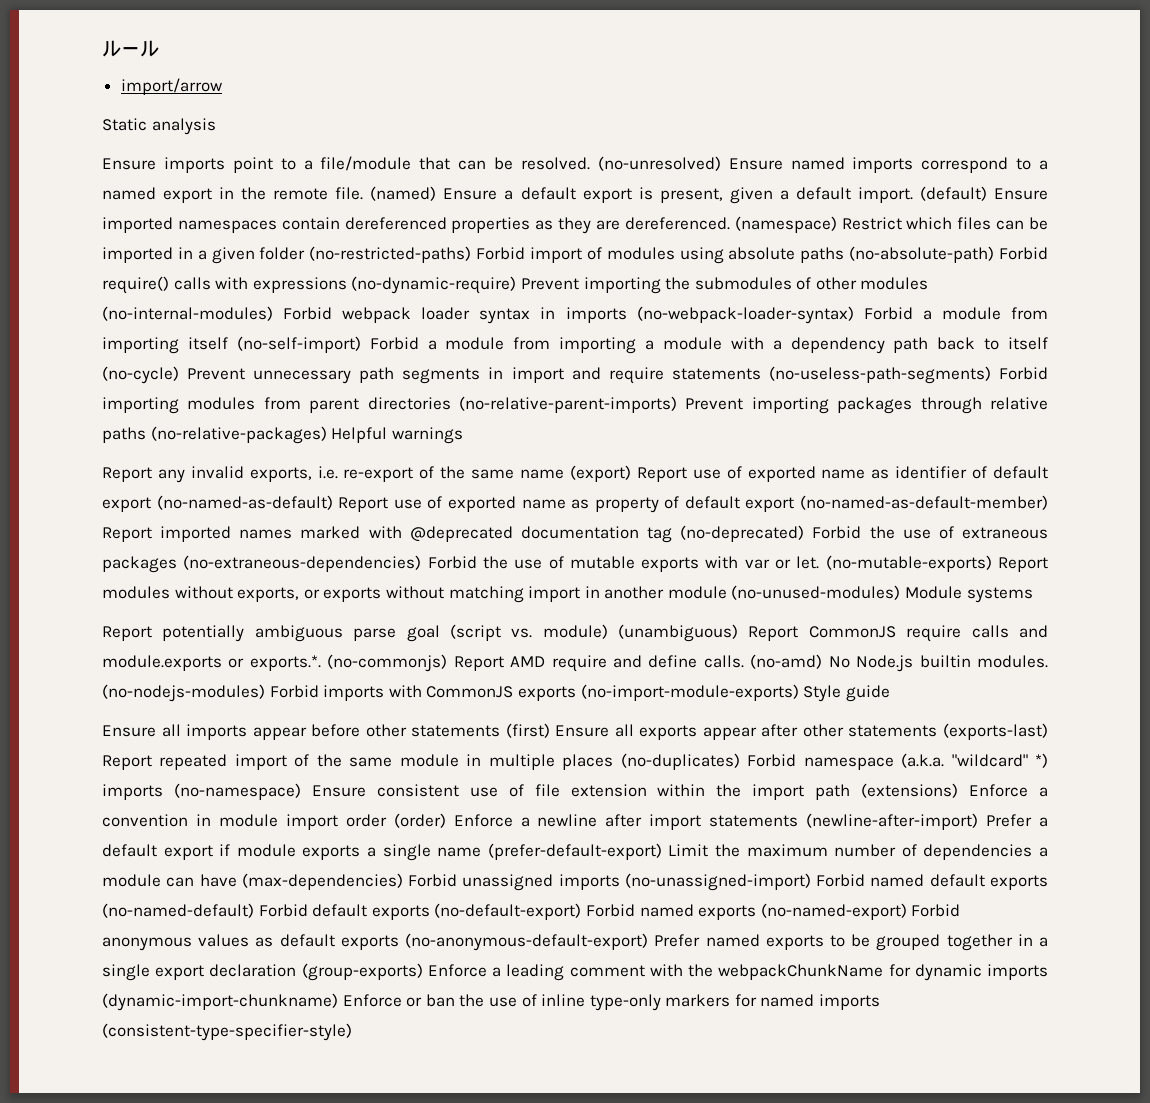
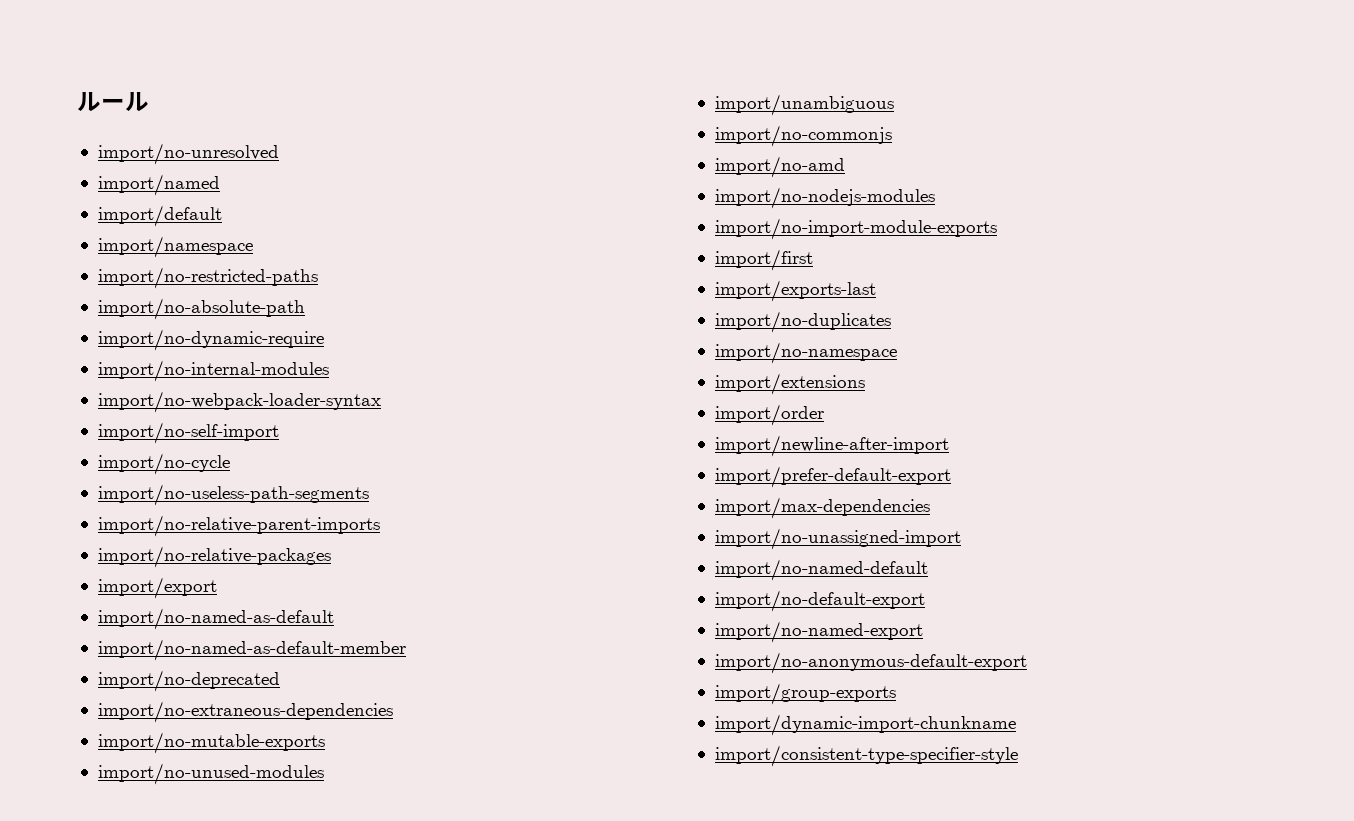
[120,78,222,95] [102,118,216,135] [102,156,1048,173] [102,186,1048,204] [102,216,1048,234] [102,246,1048,264] [102,276,929,294] [102,306,1048,324] [102,336,1048,354] [102,366,1048,384] [102,396,1048,414] [102,426,463,444] [102,465,1049,483] [102,495,1048,513] [102,525,1049,543] [102,555,1048,573] [102,585,1033,603] [102,624,1048,642] [102,654,1048,672] [102,684,890,702] [102,723,1048,740] [102,753,1048,770] [102,783,1049,800] [102,813,1048,830] [102,843,1049,861] [102,873,1048,891] [102,903,961,920] [102,933,1048,951] [102,963,1048,981] [102,993,881,1011] [102,1023,352,1041] import/arrow // Static analysis // Ensure imports point to a file/module that can be resolved. (no-unresolved) Ensure named imports correspond to a named export in the remote file. (named) Ensure a default export is present, given a default import. (default) Ensure imported namespaces contain dereferenced properties as they are dereferenced. (namespace) Restrict which files can be imported in a given folder (no-restricted-paths) Forbid import of modules using absolute paths (no-absolute-path) Forbid require() calls with expressions (no-dynamic-require) Prevent importing the submodules of other modules (no-internal-modules) Forbid webpack loader syntax in imports (no-webpack-loader-syntax) Forbid a module from importing itself (no-self-import) Forbid a module from importing a module with a dependency path back to itself (no-cycle) Prevent unnecessary path segments in import and require statements (no-useless-path-segments) Forbid importing modules from parent directories (no-relative-parent-imports) Prevent importing packages through relative paths (no-relative-packages) Helpful warnings // Report any invalid exports, i.e. re-export of the same name (export) Report use of exported name as identifier of default export (no-named-as-default) Report use of exported name as property of default export (no-named-as-default-member) Report imported names marked with @deprecated documentation tag (no-deprecated) Forbid the use of extraneous packages (no-extraneous-dependencies) Forbid the use of mutable exports with var or let. (no-mutable-exports) Report modules without exports, or exports without matching import in another module (no-unused-modules) Module systems // Report potentially ambiguous parse goal (script vs. module) (unambiguous) Report CommonJS require calls and module.exports or exports.*. (no-commonjs) Report AMD require and define calls. (no-amd) No Node.js builtin modules. (no-nodejs-modules) Forbid imports with CommonJS exports (no-import-module-exports) Style guide // Ensure all imports appear before other statements (first) Ensure all exports appear after other statements (exports-last) Report repeated import of the same module in multiple places (no-duplicates) Forbid namespace (a.k.a. "wildcard" *) imports (no-namespace) Ensure consistent use of file extension within the import path (extensions) Enforce a convention in module import order (order) Enforce a newline after import statements (newline-after-import) Prefer a default export if module exports a single name (prefer-default-export) Limit the maximum number of dependencies a module can have (max-dependencies) Forbid unassigned imports (no-unassigned-import) Forbid named default exports (no-named-default) Forbid default exports (no-default-export) Forbid named exports (no-named-export) Forbid anonymous values as default exports (no-anonymous-default-export) Prefer named exports to be grouped together in a single export declaration (group-exports) Enforce a leading comment with the webpackChunkName for dynamic imports (dynamic-import-chunkname) Enforce or ban the use of inline type-only markers for named imports (consistent-type-specifier-style) -> [97,143,279,165] [97,174,220,196] [97,205,222,227] [97,236,253,258] [97,267,318,289] [97,298,305,320] [97,329,324,351] [97,360,329,382] [97,391,381,413] [97,422,279,444] [97,453,230,475] [97,484,369,506] [97,515,380,537] [97,546,331,568] [97,577,217,599] [97,608,334,630] [97,639,406,661] [97,670,280,692] [97,701,393,723] [97,732,325,754] [97,763,324,785] [714,94,894,116] [714,125,892,147] [714,156,845,178] [714,187,935,209] [714,218,997,240] [714,249,813,271] [714,280,876,302] [714,311,891,333] [714,342,897,364] [714,373,865,395] [714,404,824,426] [714,435,949,457] [714,466,951,488] [714,497,930,519] [714,528,961,550] [714,559,928,581] [714,590,925,612] [714,621,923,643] [714,652,1027,674] [714,683,896,705] [714,714,1016,736] [714,745,1018,767] import/no-unresolved // import/named // import/default // import/namespace // import/no-restricted-paths // import/no-absolute-path // import/no-dynamic-require // import/no-internal-modules // import/no-webpack-loader-syntax // import/no-self-import // import/no-cycle // import/no-useless-path-segments // import/no-relative-parent-imports // import/no-relative-packages // import/export // import/no-named-as-default // import/no-named-as-default-member // import/no-deprecated // import/no-extraneous-dependencies // import/no-mutable-exports // import/no-unused-modules // import/unambiguous // import/no-commonjs // import/no-amd // import/no-nodejs-modules // import/no-import-module-exports // import/first // import/exports-last // import/no-duplicates // import/no-namespace // import/extensions // import/order // import/newline-after-import // import/prefer-default-export // import/max-dependencies // import/no-unassigned-import // import/no-named-default // import/no-default-export // import/no-named-export // import/no-anonymous-default-export // import/group-exports // import/dynamic-import-chunkname // import/consistent-type-specifier-style

